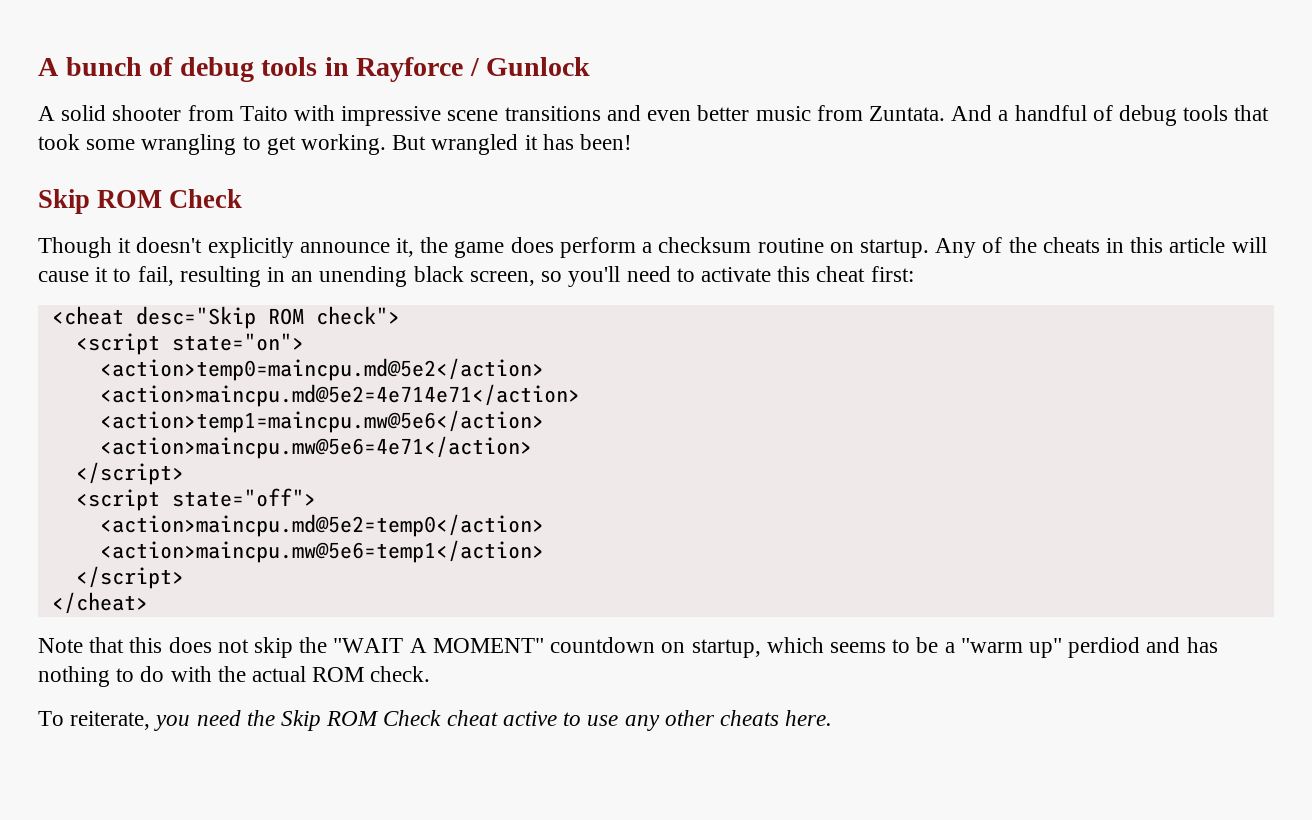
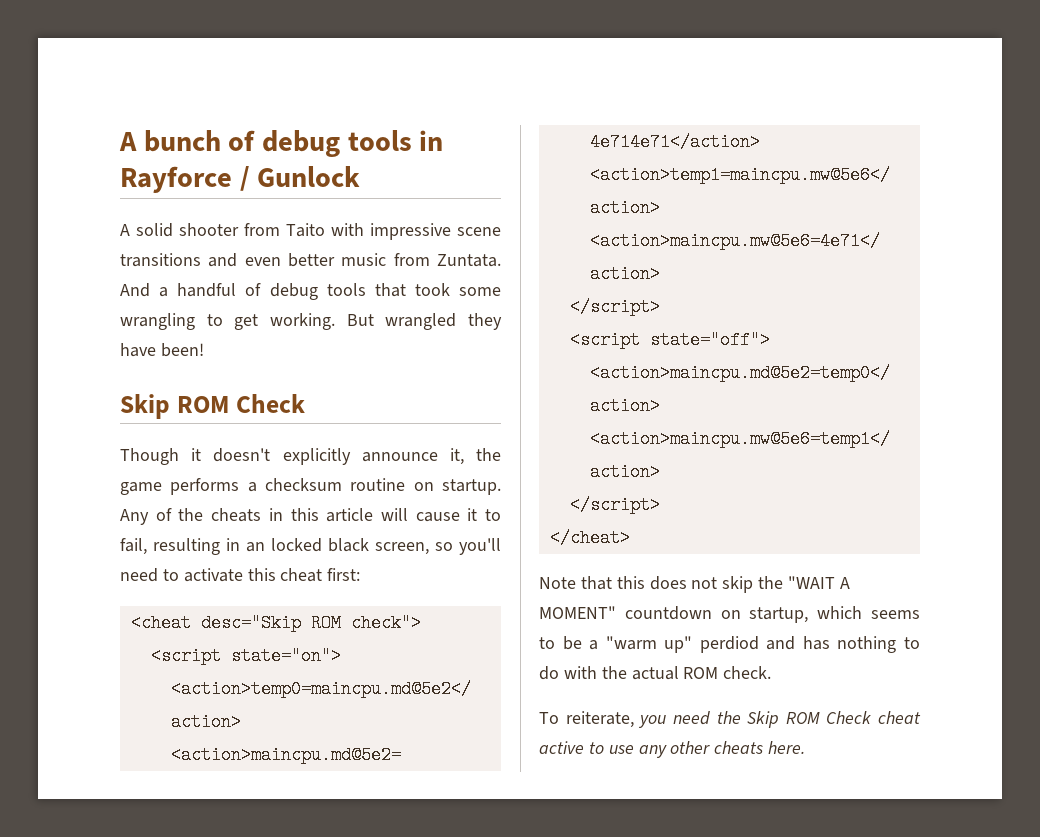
[524,134,574,150] it has -> [468,313,503,330] [120,343,156,357] they have
[510,237,636,258] does perform -> [170,478,240,495] performs
[319,266,408,287] unending -> [271,538,322,552] locked

